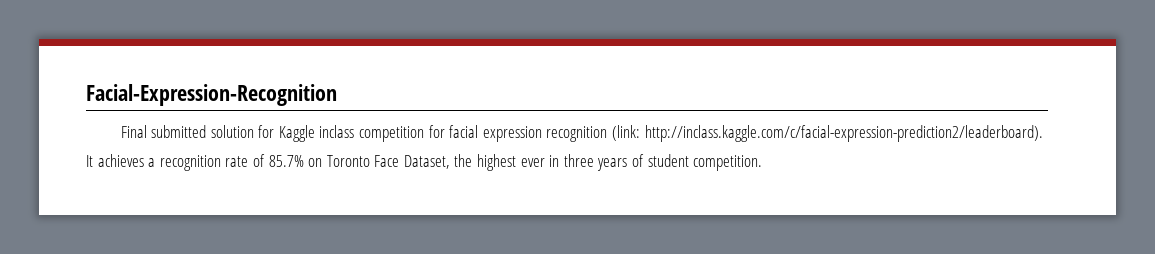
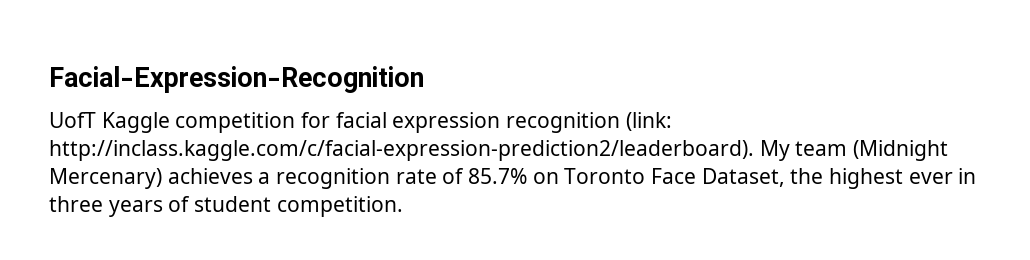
[120,125,355,142] Final submitted solution for Kaggle inclass -> [49,112,170,133] UofT Kaggle
[86,155,93,167] It -> [759,140,949,161] [49,168,162,189] My team (Midnight Mercenary)

